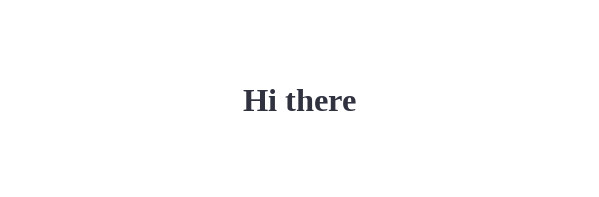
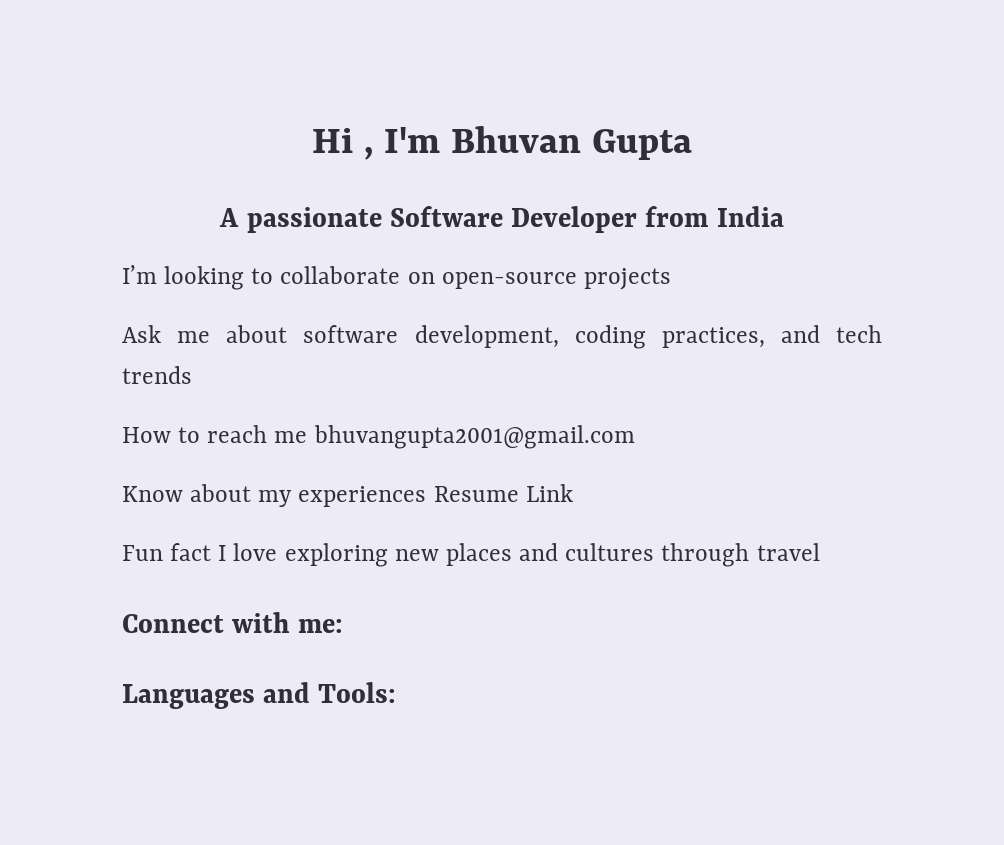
[285,89,357,111] there -> [363,126,693,160] [219,206,784,233] [122,265,671,290] [122,325,882,349] [122,366,192,384] [122,425,635,449] [122,484,573,507] [122,543,820,567] [122,612,344,633] [122,682,397,709] , I'm Bhuvan Gupta // A passionate Software Developer from India // I’m looking to collaborate on open-source projects // Ask me about software development, coding practices, and tech trends // How to reach me bhuvangupta2001@gmail.com // Know about my experiences Resume Link // Fun fact I love exploring new places and cultures through travel // Connect with me: // Languages and Tools:

